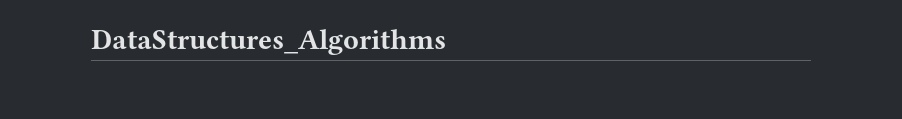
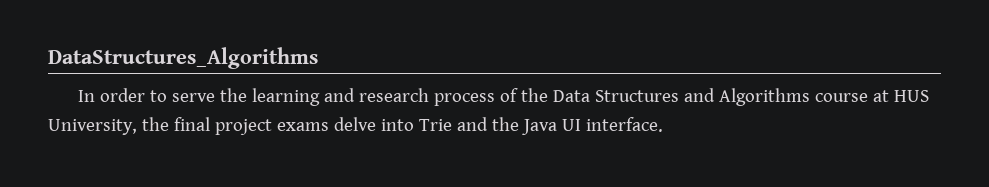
(446, 42) none -> [77,88,929,106] [48,117,663,135] // In order to serve the learning and research process of the Data Structures and Algorithms course at HUS University, the final project exams delve into Trie and the Java UI interface.

